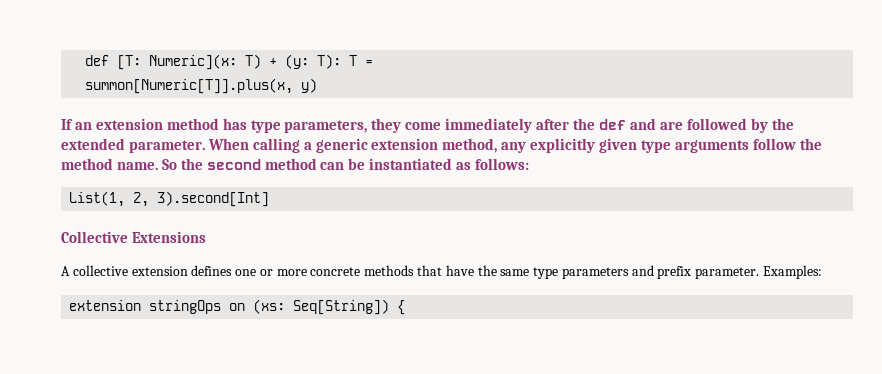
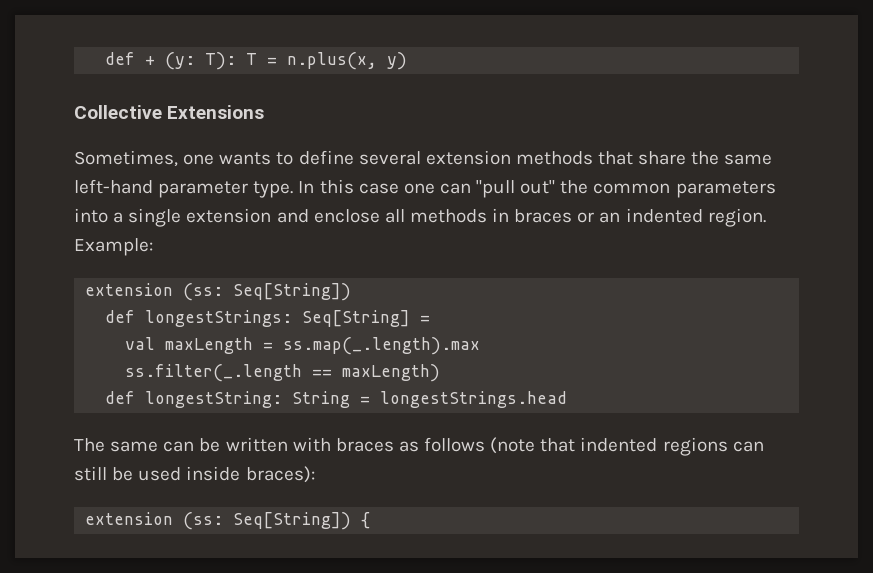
[85,54,262,70] def [T: Numeric](x: T) -> [105,52,136,65] def
[85,78,294,94] // summon[Numeric[T]].plus(x, -> [287,52,378,70] n.plus(x,
[61,118,794,133] [61,138,822,153] [61,158,530,170] [69,191,270,207] [61,231,206,243] [61,265,361,276] If an extension method has type parameters, they come immediately after the def and are followed by the extended parameter. When calling a generic extension method, any explicitly given type arguments follow the method name. So the second method can be instantiated as follows: // List(1, 2, 3).second[Int] // Collective Extensions // A collective extension defines one or more concrete -> [74,105,265,119] [74,150,511,167] Collective Extensions // Sometimes, one wants to define several extension
[445,265,474,276] have -> [638,151,687,165] share
[533,265,823,279] [69,299,286,314] type parameters and prefix parameter. Examples: // extension stringOps on (xs: -> [74,179,776,198] [74,208,766,227] [74,238,153,256] [85,283,352,301] [105,310,431,327] [125,337,481,355] [125,364,441,382] [105,391,568,408] [74,437,764,456] [74,466,315,483] [85,512,224,530] left-hand parameter type. In this case one can "pull out" the common parameters into a single extension and enclose all methods in braces or an indented region. Example: // extension (ss: Seq[String]) // def longestStrings: Seq[String] = // val maxLength = ss.map(_.length).max // ss.filter(_.length == maxLength) // def longestString: String = longestStrings.head // The same can be written with braces as follows (note that indented regions can still be used inside braces): // extension (ss:

